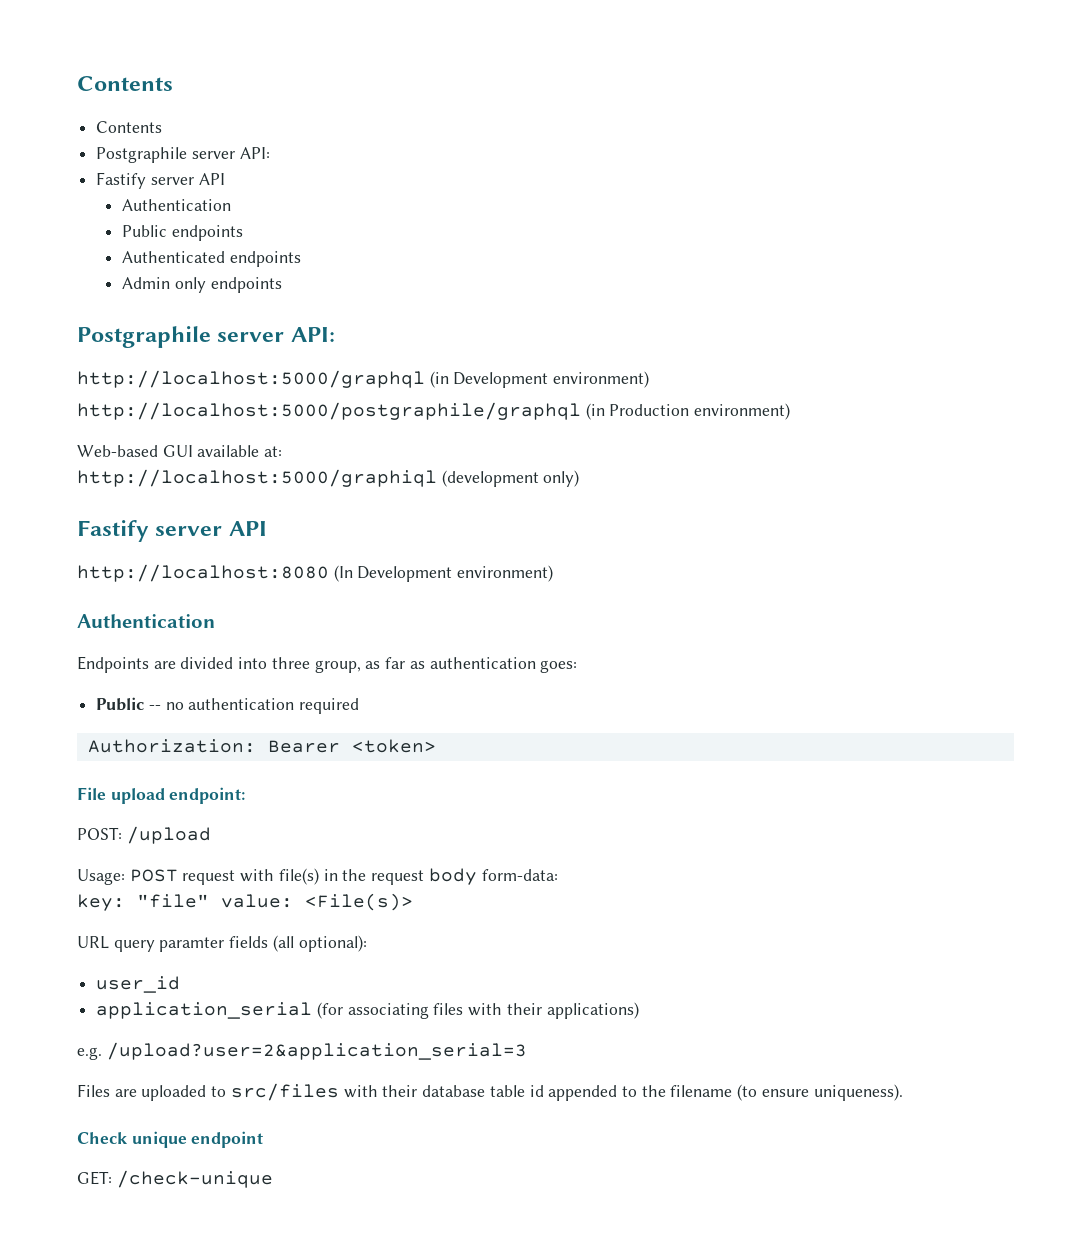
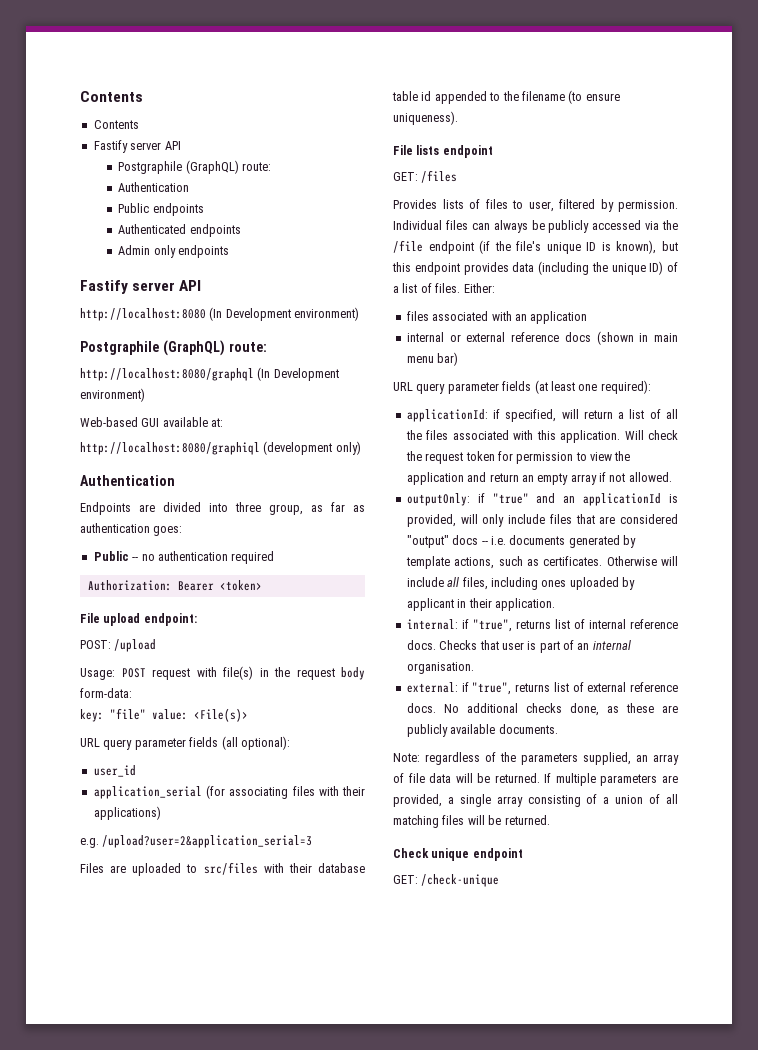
[96,147,270,163] [96,172,225,189] // Postgraphile server API: // Fastify server API -> [93,140,181,153] [118,160,272,174] // Fastify server API // Postgraphile (GraphQL) route:
[77,326,335,348] [77,370,650,388] [77,402,791,420] [77,445,283,457] [77,469,580,487] // Postgraphile server API: // http://localhost:5000/graphql (in Development environment) // http://localhost:5000/postgraphile/graphql (in Production environment) // Web-based GUI available at: // http://localhost:5000/graphiql (development only) -> (230, 251) none
(554, 573) none -> [80,340,267,356] [80,367,339,381] [80,388,145,402] [80,417,224,427] [80,441,361,455] // Postgraphile (GraphQL) route: // http://localhost:8080/graphql (In Development environment) // Web-based GUI available at: // http://localhost:8080/graphiql (development only)
[159,937,225,952] paramter -> [134,738,186,750] parameter
(903, 1092) none -> [393,145,493,158] [393,170,458,183] [393,199,678,212] [393,220,678,233] [393,240,678,254] [392,261,678,275] [393,283,495,293] [406,311,588,324] [406,331,678,345] [406,352,459,366] [393,380,651,394] [406,409,678,422] [405,430,678,443] [405,451,631,464] [406,472,672,485] [406,493,678,506] [406,514,678,527] [406,535,636,548] [405,556,678,569] [406,577,635,590] [406,598,555,611] [406,619,678,632] [406,640,631,653] [406,662,474,674] [406,682,678,695] [406,703,678,716] [406,724,558,737] [393,752,679,765] [393,773,678,786] [393,794,678,807] [393,815,550,828] // File lists endpoint // GET: /files // Provides lists of files to user, filtered by permission. Individual files can always be publicly accessed via the /file endpoint (if the file's unique ID is known), but this endpoint provides data (including the unique ID) of a list of files. Either: // files associated with an application // internal or external reference docs (shown in main menu bar) // URL query parameter fields (at least one required): // applicationId: if specified, will return a list of all the files associated with this application. Will check the request token for permission to view the application and return an empty array if not allowed. // outputOnly: if "true" and an applicationId is provided, will only include files that are considered "output" docs -- i.e. documents generated by template actions, such as certificates. Otherwise will include all files, including ones uploaded by applicant in their application. // internal: if "true", returns list of internal reference docs. Checks that user is part of an internal organisation. // external: if "true", returns list of external reference docs. No additional checks done, as these are publicly available documents. // Note: regardless of the parameters supplied, an array of file data will be returned. If multiple parameters are provided, a single array consisting of a union of all matching files will be returned.

